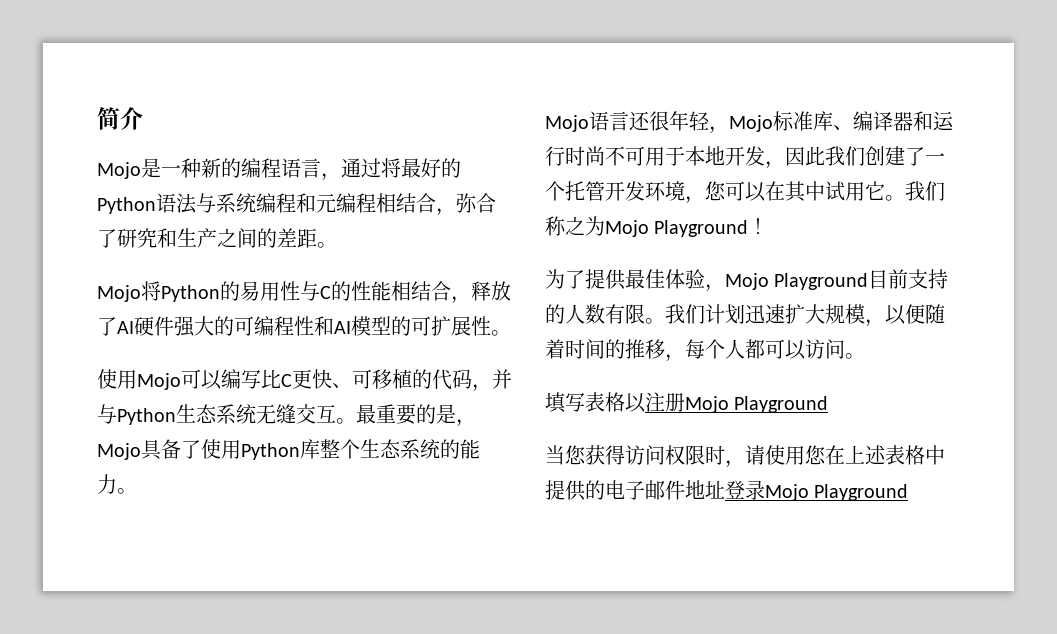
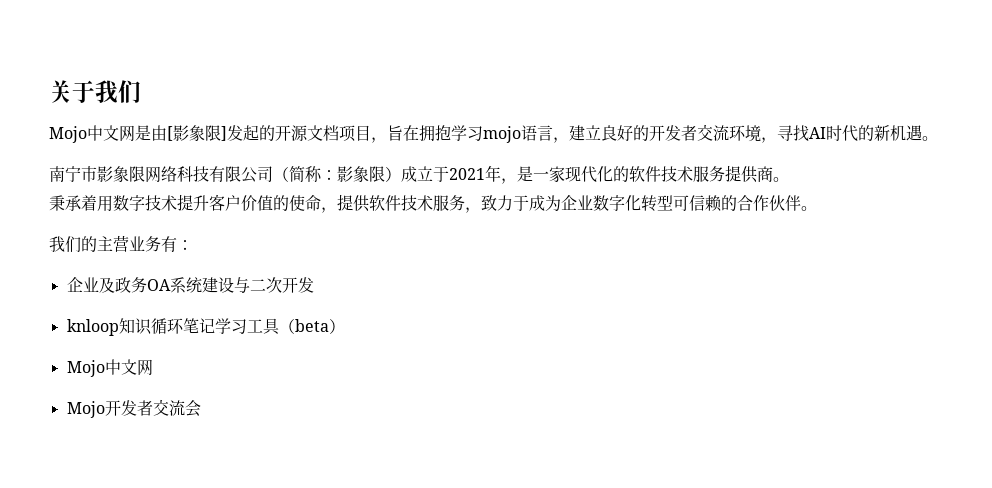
[97,107,143,130] [97,158,461,181] [97,193,496,216] [97,228,337,248] [97,281,511,304] [97,316,511,337] [97,369,512,392] [97,404,476,427] [97,439,480,460] [97,474,137,494] [545,111,954,134] [545,146,945,169] [545,181,945,204] [545,216,769,237] [545,269,949,292] [545,304,945,327] [545,339,865,362] [545,392,829,413] [545,445,945,468] [545,480,909,501] 简介 // Mojo是一种新的编程语言，通过将最好的Python语法与系统编程和元编程相结合，弥合了研究和生产之间的差距。 // Mojo将Python的易用性与C的性能相结合，释放了AI硬件强大的可编程性和AI模型的可扩展性。 // 使用Mojo可以编写比C更快、可移植的代码，并与Python生态系统无缝交互。最重要的是，Mojo具备了使用Python库整个生态系统的能力。 // Mojo语言还很年轻，Mojo标准库、编译器和运行时尚不可用于本地开发，因此我们创建了一个托管开发环境，您可以在其中试用它。我们称之为Mojo Playground！ // 为了提供最佳体验，Mojo Playground目前支持的人数有限。我们计划迅速扩大规模，以便随着时间的推移，每个人都可以访问。 // 填写表格以注册Mojo Playground // 当您获得访问权限时，请使用您在上述表格中提供的电子邮件地址登录Mojo Playground -> [49,80,141,104] [49,124,938,143] [49,165,789,184] [49,194,817,213] [49,235,193,253] [66,277,314,293] [66,318,345,336] [66,359,153,377] [66,399,201,418] 关于我们 // Mojo中文网是由[影象限]发起的开源文档项目，旨在拥抱学习mojo语言，建立良好的开发者交流环境，寻找AI时代的新机遇。 // 南宁市影象限网络科技有限公司（简称：影象限）成立于2021年，是一家现代化的软件技术服务提供商。 // 秉承着用数字技术提升客户价值的使命，提供软件技术服务，致力于成为企业数字化转型可信赖的合作伙伴。 // 我们的主营业务有： // 企业及政务OA系统建设与二次开发 // knloop知识循环笔记学习工具（beta） // Mojo中文网 // Mojo开发者交流会

